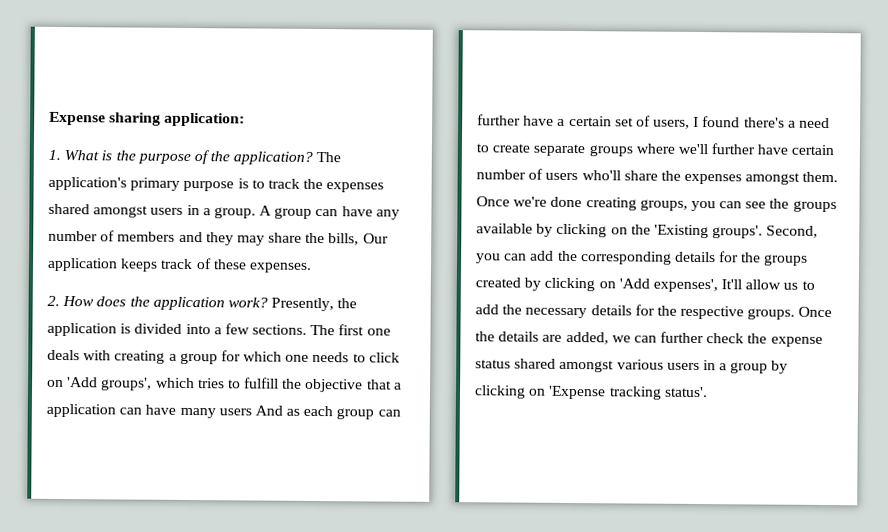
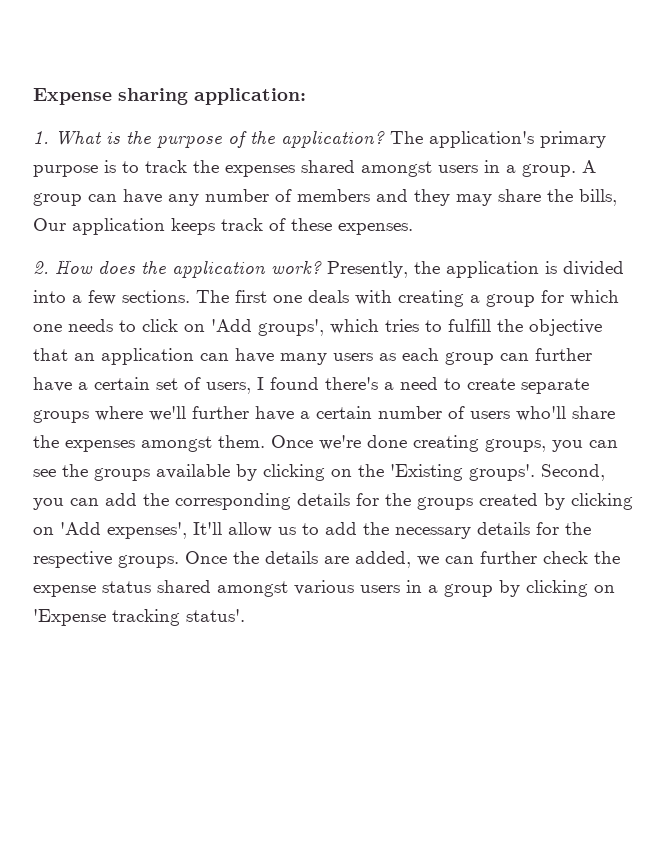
[393,382,402,390] a -> [74,353,95,361] an
[254,405,283,416] And -> (373, 357) none
(789, 149) none -> [300,411,310,419] a

